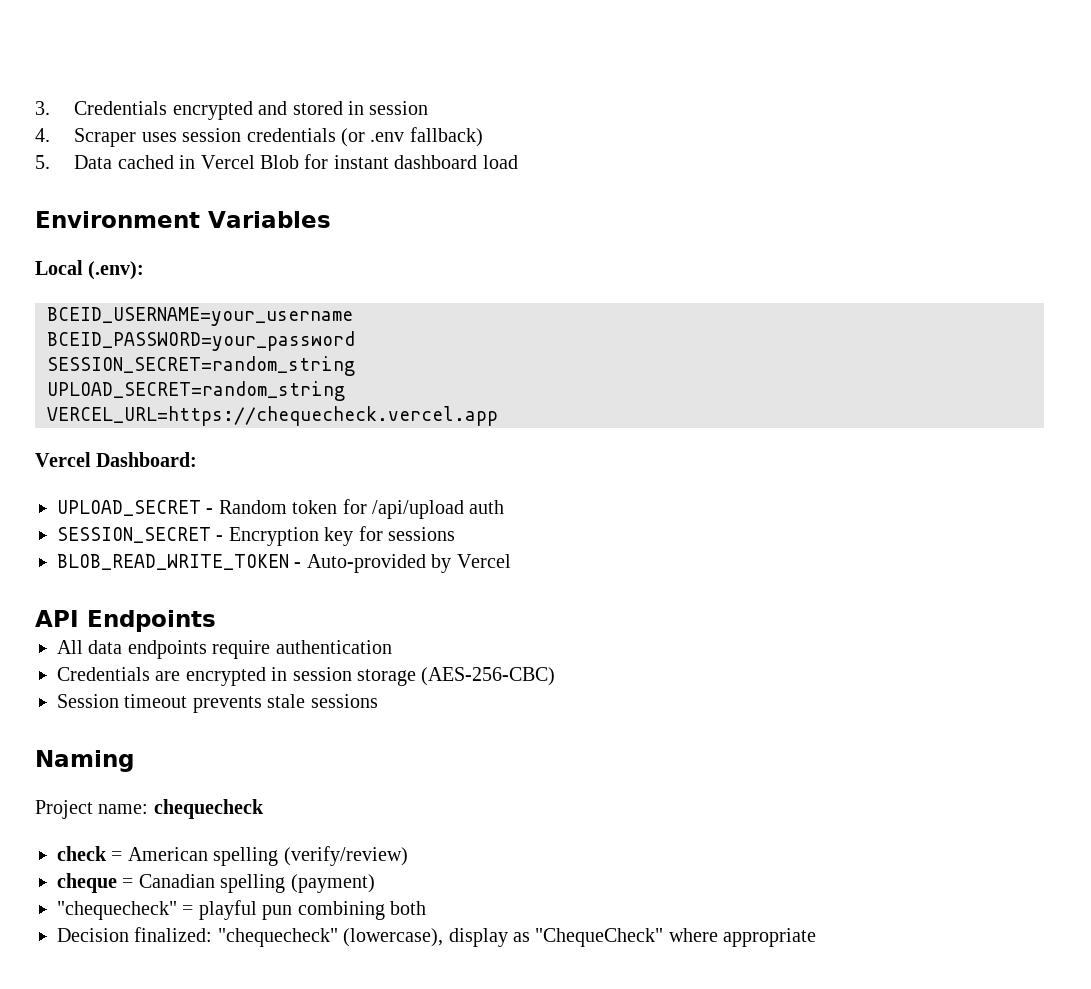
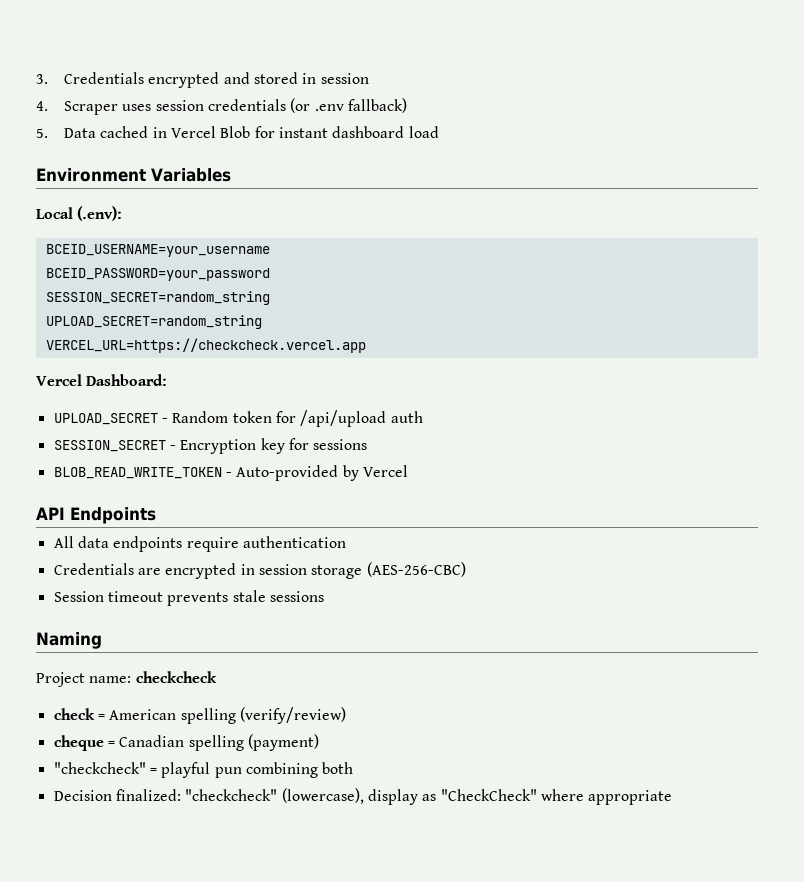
[47,406,498,426] VERCEL_URL=https://chequecheck.vercel.app -> [45,338,366,353] VERCEL_URL=https://checkcheck.vercel.app
[153,799,264,819] chequecheck -> [135,671,217,683] checkcheck
[57,901,177,920] "chequecheck" -> [53,762,146,774] "checkcheck"
[217,928,338,947] "chequecheck" -> [185,789,278,801] "checkcheck"
[535,928,664,947] "ChequeCheck" -> [440,789,537,801] "CheckCheck"

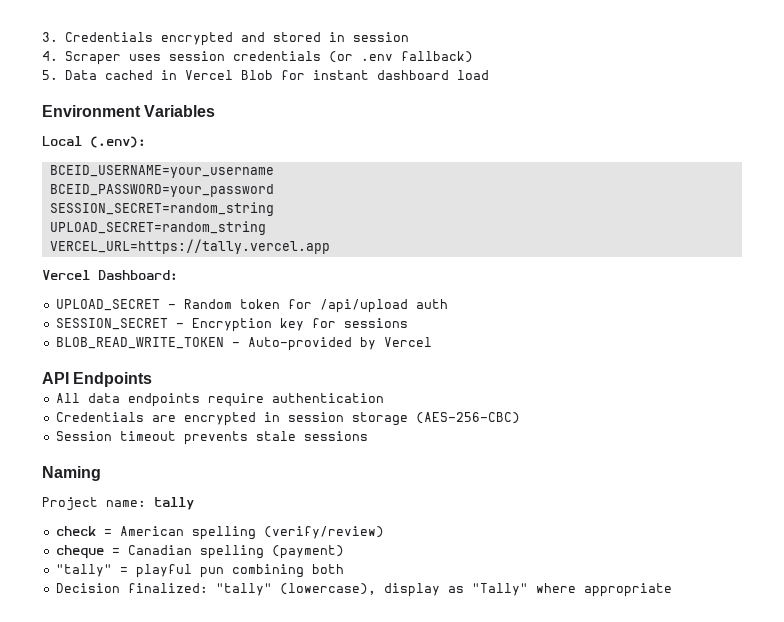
[45,338,366,353] VERCEL_URL=https://checkcheck.vercel.app -> [49,239,330,254] VERCEL_URL=https://tally.vercel.app
[135,671,217,683] checkcheck -> [154,497,194,510] tally
[53,762,146,774] "checkcheck" -> [55,564,112,577] "tally"
[185,789,278,801] "checkcheck" -> [215,583,272,596] "tally"
[440,789,537,801] "CheckCheck" -> [471,583,528,596] "Tally"

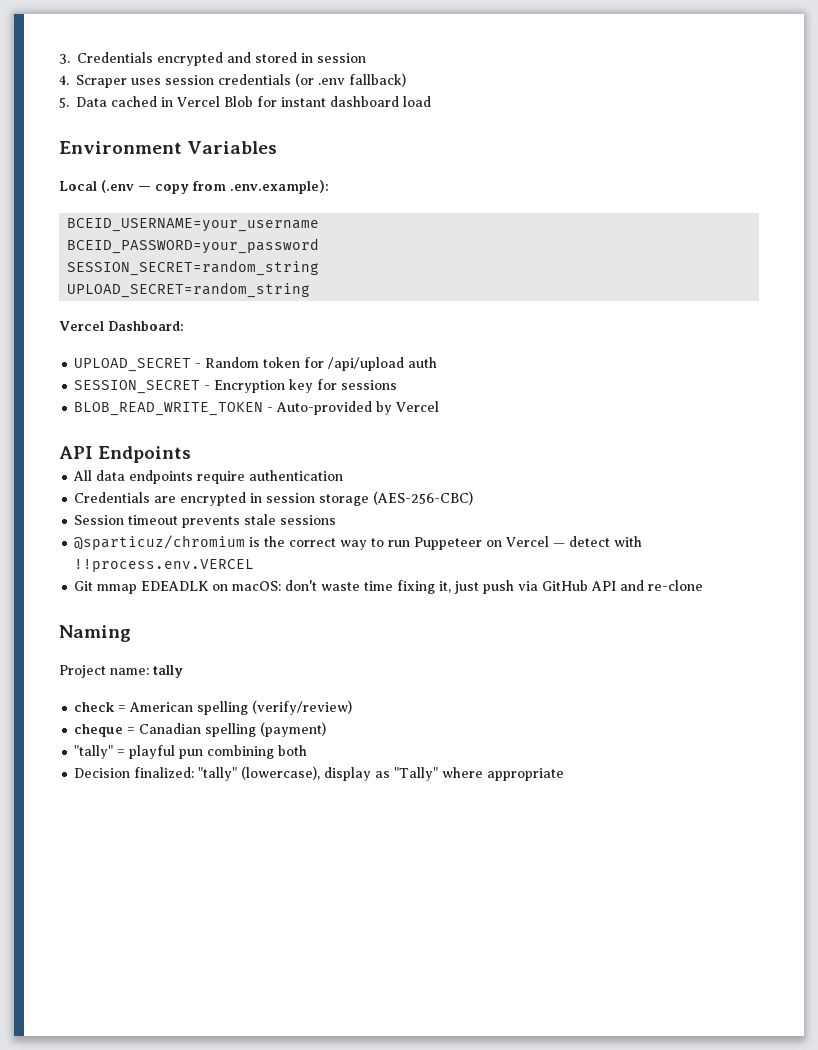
[90,136,146,148] (.env): -> [101,180,329,194] (.env — copy from .env.example):
[49,239,330,254] // VERCEL_URL=https://tally.vercel.app -> (311, 290) none
(368, 436) none -> [74,535,643,550] [74,559,255,572] [74,580,704,594] // @sparticuz/chromium is the correct way to run Puppeteer on Vercel — detect with !!process.env.VERCEL // Git mmap EDEADLK on macOS: don't waste time fixing it, just push via GitHub API and re-clone

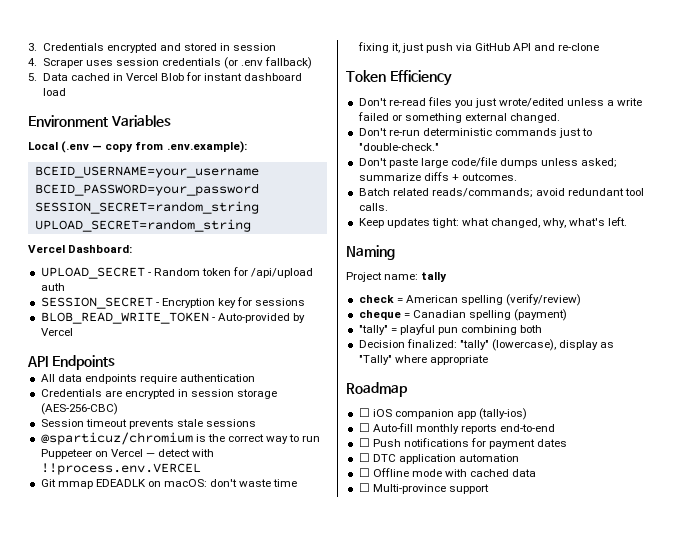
(704, 585) none -> [346,70,452,86] [358,97,643,108] [357,112,561,123] [358,128,593,138] [358,143,439,151] [358,157,618,168] [358,172,517,181] [358,188,645,198] [358,203,388,211] [358,217,628,228] // Token Efficiency // Don't re-read files you just wrote/edited unless a write failed or something external changed. // Don't re-run deterministic commands just to "double-check." // Don't paste large code/file dumps unless asked; summarize diffs + outcomes. // Batch related reads/commands; avoid redundant tool calls. // Keep updates tight: what changed, why, what's left.
(565, 774) none -> [346,382,408,397] [358,408,528,420] [358,423,556,434] [358,438,568,449] [358,453,519,464] [358,468,537,477] [358,483,489,494] // Roadmap // ☐ iOS companion app (tally-ios) // ☐ Auto-fill monthly reports end-to-end // ☐ Push notifications for payment dates // ☐ DTC application automation // ☐ Offline mode with cached data // ☐ Multi-province support

